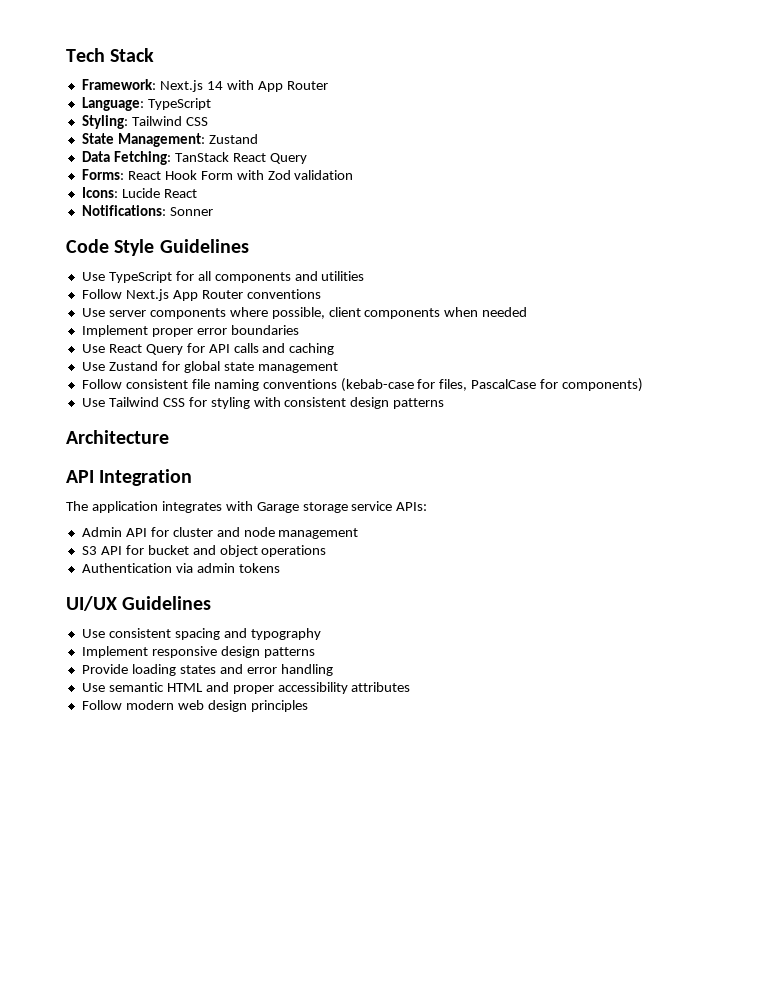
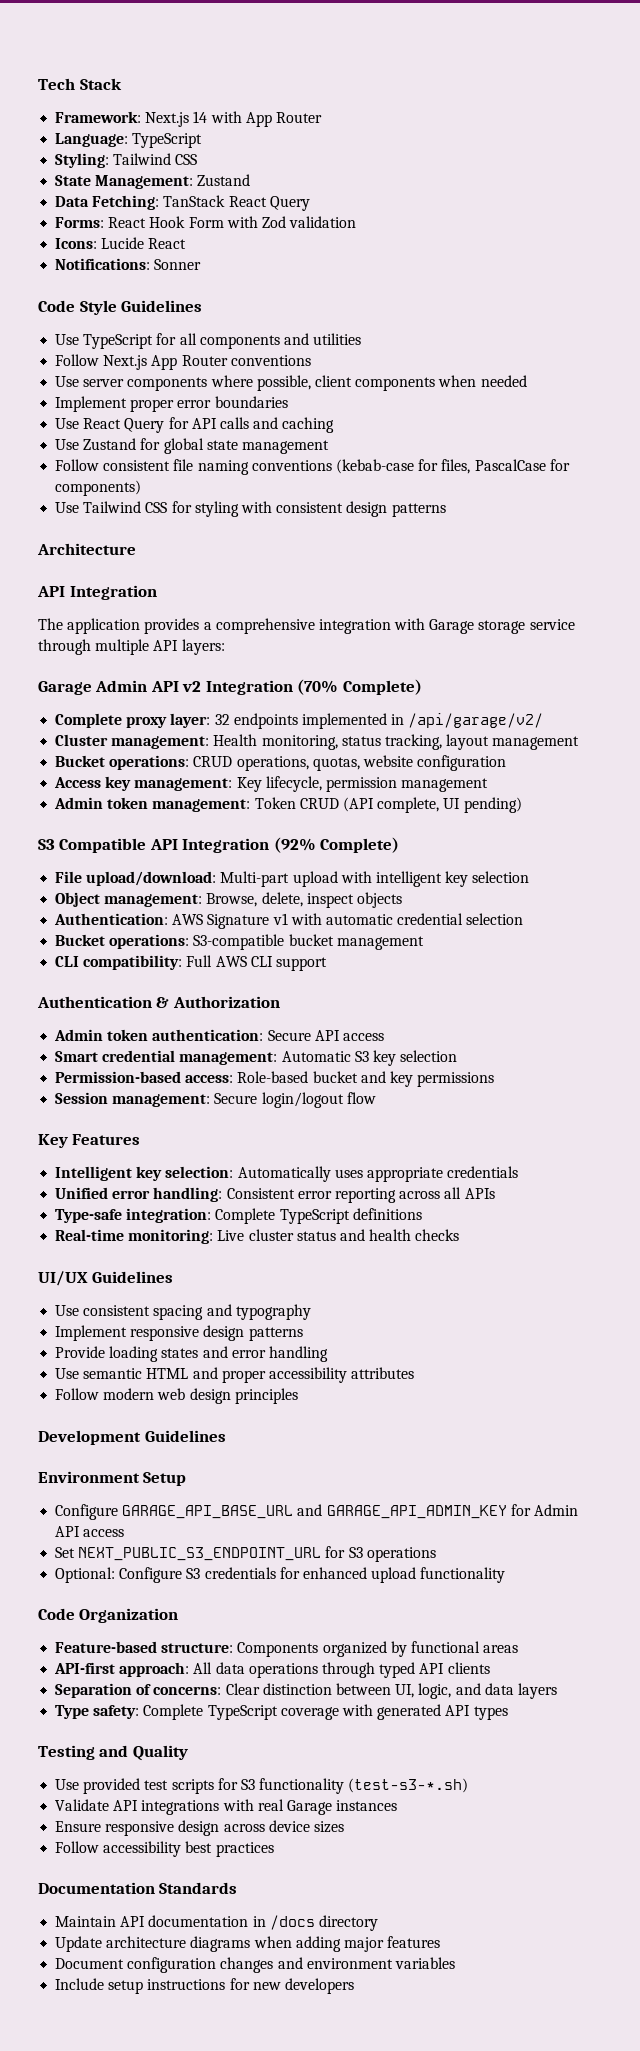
[161,501,428,513] [81,527,359,539] [81,545,327,557] [81,563,280,573] integrates with Garage storage service APIs: // Admin API for cluster and node management // S3 API for bucket and object operations // Authentication via admin tokens -> [144,618,575,634] [38,639,225,655] [38,679,422,695] [55,713,544,729] [55,734,580,750] [55,755,507,771] [54,776,489,792] [54,797,522,813] [38,837,400,853] [55,871,530,887] [55,892,402,908] [54,913,524,929] [55,934,424,950] [55,955,327,971] [37,996,280,1008] [54,1029,384,1041] [55,1050,458,1066] [55,1071,495,1087] [55,1092,376,1108] [38,1134,141,1148] [55,1166,519,1182] [55,1187,495,1203] [55,1208,422,1224] [55,1229,460,1244] provides a comprehensive integration with Garage storage service through multiple API layers: // Garage Admin API v2 Integration (70% Complete) // Complete proxy layer: 32 endpoints implemented in /api/garage/v2/ // Cluster management: Health monitoring, status tracking, layout management // Bucket operations: CRUD operations, quotas, website configuration // Access key management: Key lifecycle, permission management // Admin token management: Token CRUD (API complete, UI pending) // S3 Compatible API Integration (92% Complete) // File upload/download: Multi-part upload with intelligent key selection // Object management: Browse, delete, inspect objects // Authentication: AWS Signature v1 with automatic credential selection // Bucket operations: S3-compatible bucket management // CLI compatibility: Full AWS CLI support // Authentication & Authorization // Admin token authentication: Secure API access // Smart credential management: Automatic S3 key selection // Permission-based access: Role-based bucket and key permissions // Session management: Secure login/logout flow // Key Features // Intelligent key selection: Automatically uses appropriate credentials // Unified error handling: Consistent error reporting across all APIs // Type-safe integration: Complete TypeScript definitions // Real-time monitoring: Live cluster status and health checks
(308, 706) none -> [38,1430,226,1445] [38,1471,187,1486] [55,1504,578,1520] [55,1526,125,1537] [55,1546,436,1562] [55,1567,506,1583] [38,1608,179,1623] [55,1641,519,1657] [54,1662,490,1678] [55,1683,557,1699] [55,1704,508,1720] [38,1745,188,1761] [55,1778,469,1794] [55,1799,398,1815] [55,1820,344,1836] [55,1841,274,1857] [38,1882,238,1894] [55,1915,378,1931] [55,1936,441,1952] [55,1957,455,1973] [55,1978,354,1994] // Development Guidelines // Environment Setup // Configure GARAGE_API_BASE_URL and GARAGE_API_ADMIN_KEY for Admin API access // Set NEXT_PUBLIC_S3_ENDPOINT_URL for S3 operations // Optional: Configure S3 credentials for enhanced upload functionality // Code Organization // Feature-based structure: Components organized by functional areas // API-first approach: All data operations through typed API clients // Separation of concerns: Clear distinction between UI, logic, and data layers // Type safety: Complete TypeScript coverage with generated API types // Testing and Quality // Use provided test scripts for S3 functionality (test-s3-*.sh) // Validate API integrations with real Garage instances // Ensure responsive design across device sizes // Follow accessibility best practices // Documentation Standards // Maintain API documentation in /docs directory // Update architecture diagrams when adding major features // Document configuration changes and environment variables // Include setup instructions for new developers

